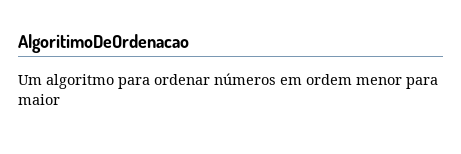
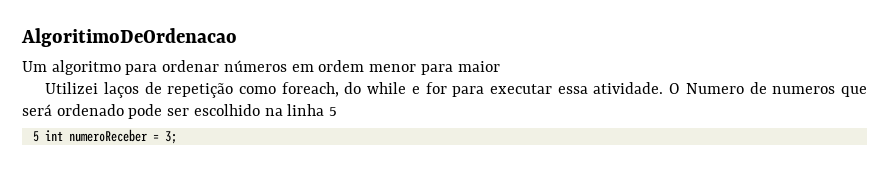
(60, 99) none -> [45,82,867,98] [22,104,338,119] [32,129,177,144] // Utilizei laços de repetição como foreach, do while e for para executar essa atividade. O Numero de numeros que será ordenado pode ser escolhido na linha 5 // 5 int numeroReceber = 3;

